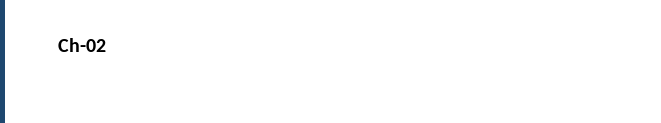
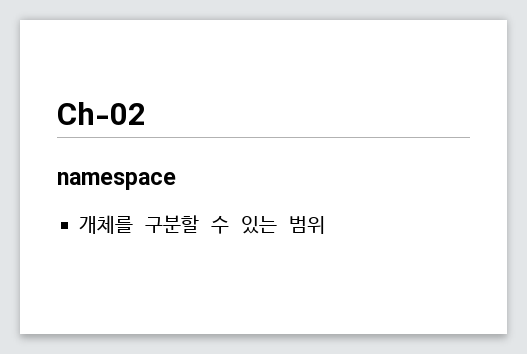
(106, 45) none -> [57,172,176,190] [79,215,325,234] // namespace // 개체를 구분할 수 있는 범위

